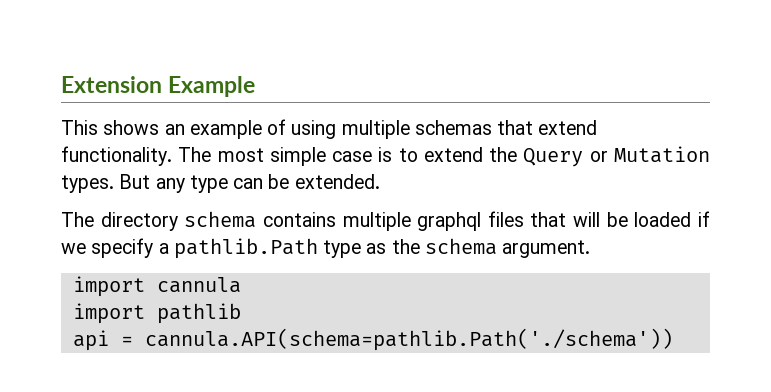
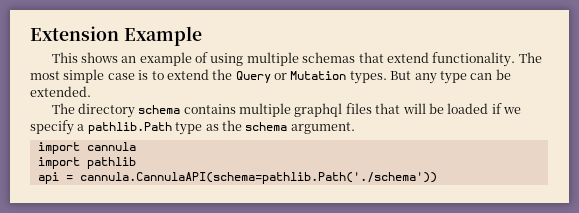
[144,328,673,351] cannula.API(schema=pathlib.Path('./schema')) -> [79,172,437,184] cannula.CannulaAPI(schema=pathlib.Path('./schema'))

